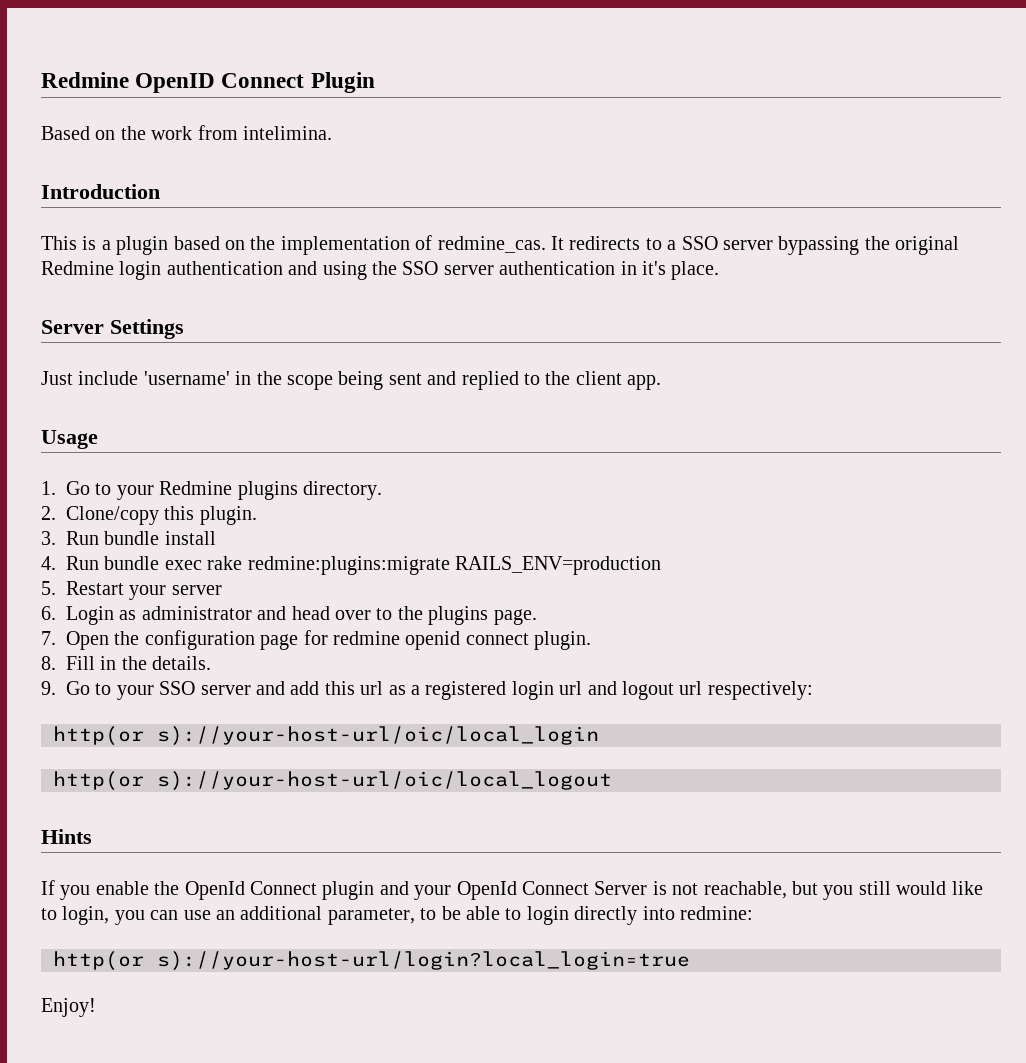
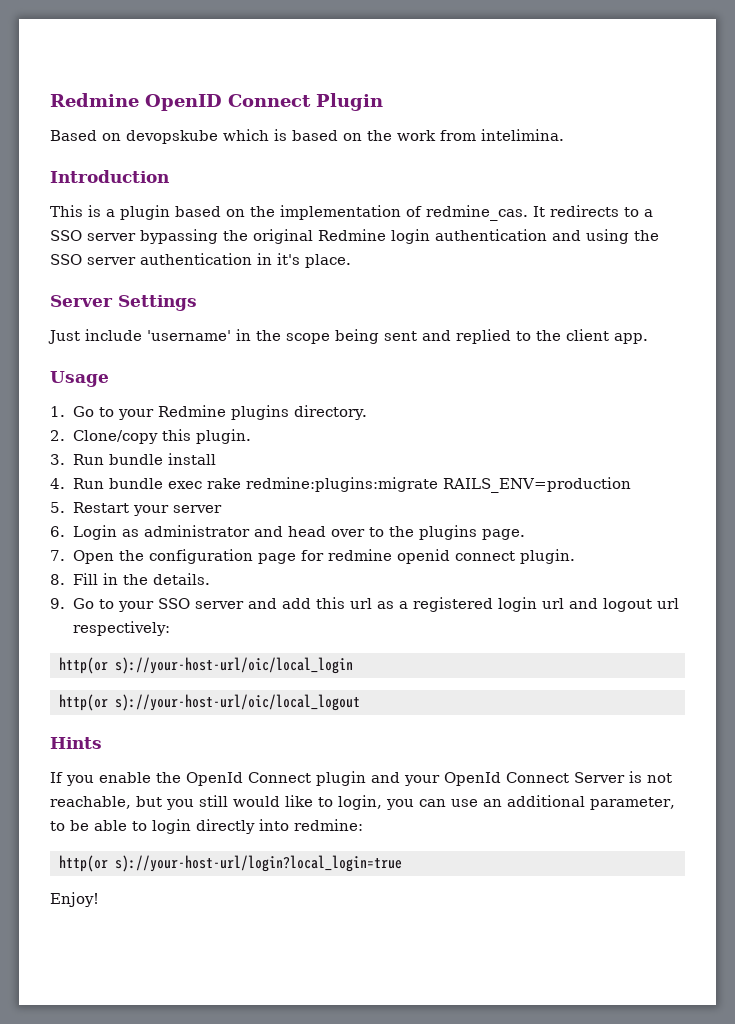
(116, 135) none -> [126,129,362,144] devopskube which is based on

